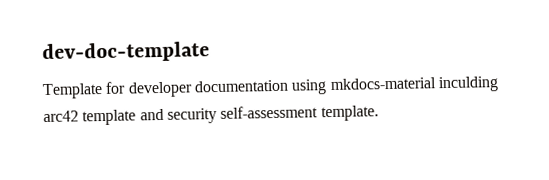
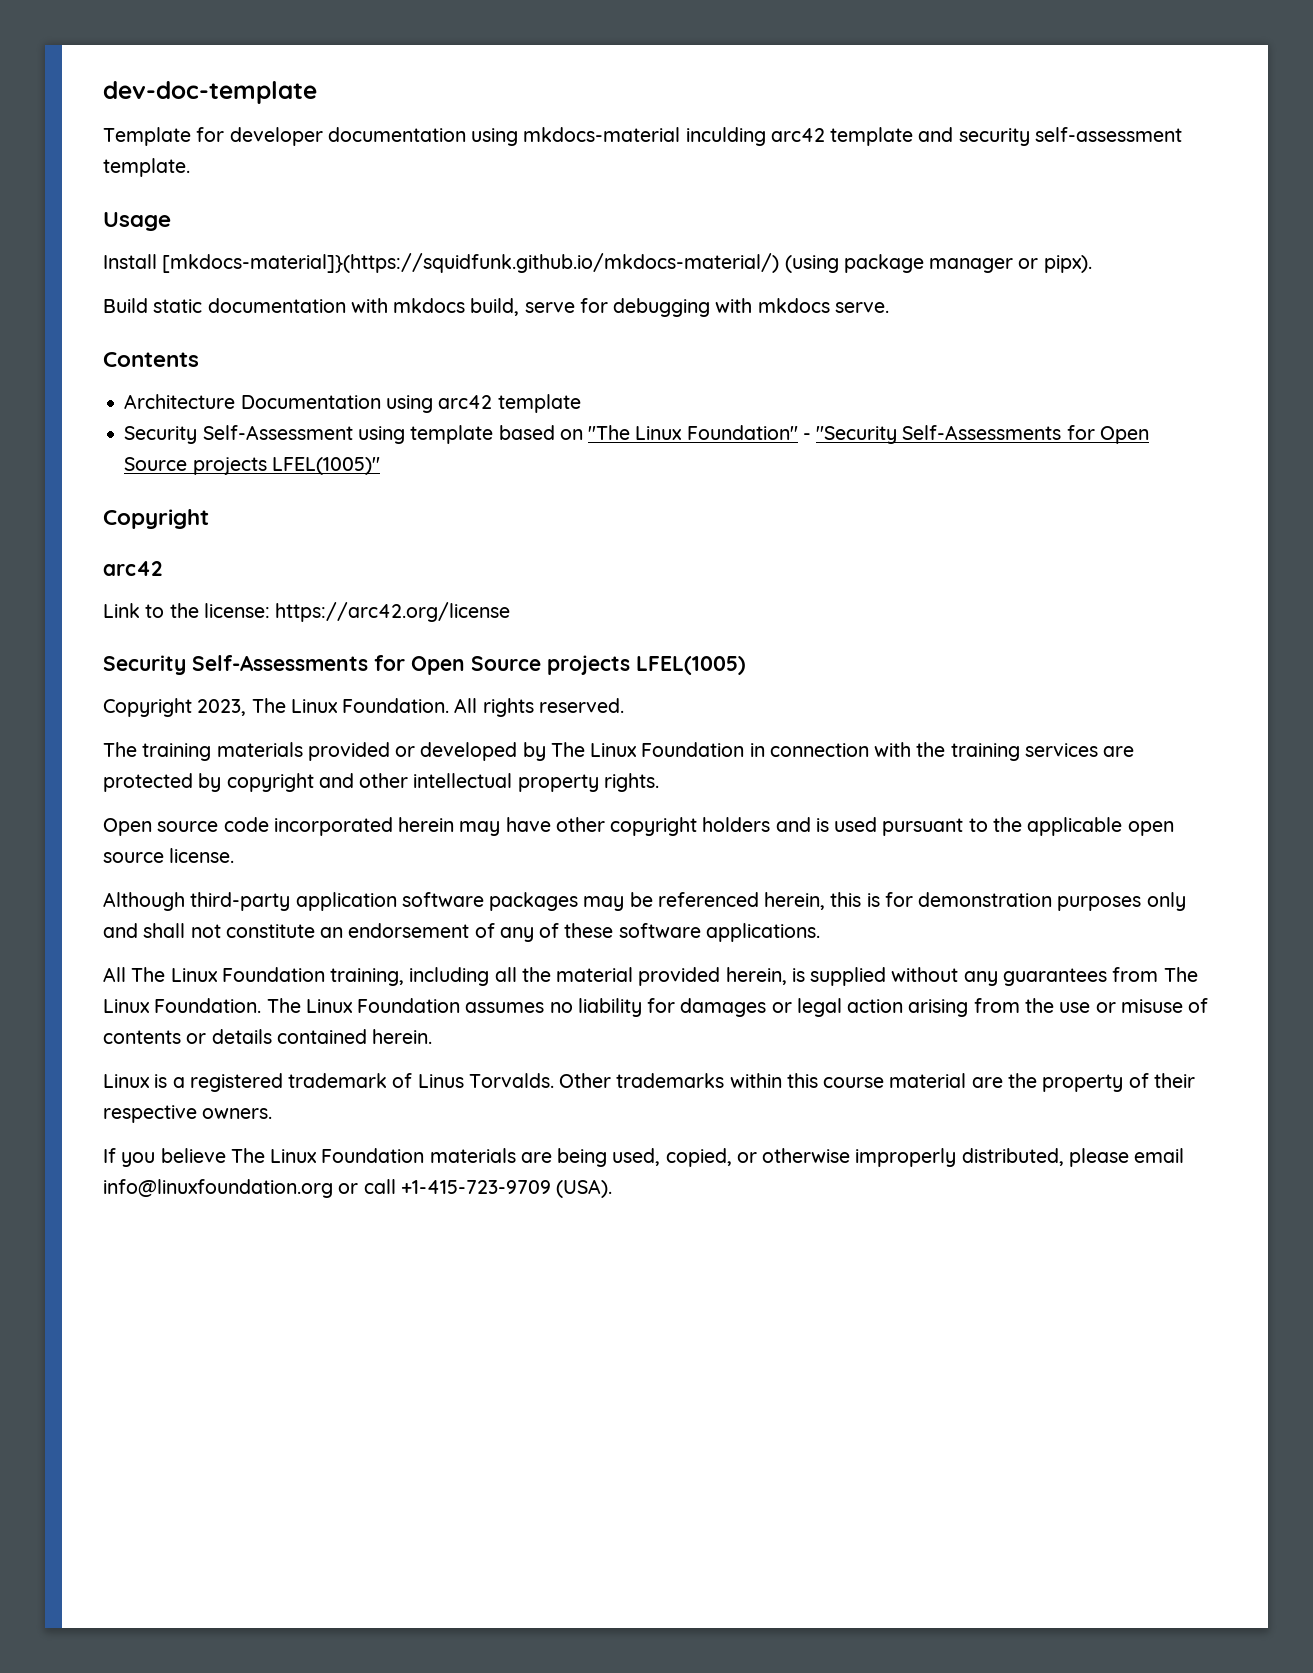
(379, 113) none -> [103,212,171,231] [103,253,1092,273] [103,298,889,317] [103,352,199,367] [124,394,581,413] [124,425,1149,444] [124,457,380,475] [103,509,209,529] [103,561,162,576] [103,602,511,622] [103,655,746,675] [103,698,624,717] [103,742,1135,761] [103,773,659,792] [103,817,1174,836] [103,848,235,863] [103,892,1186,911] [103,923,820,942] [103,967,1198,986] [103,998,1209,1017] [103,1029,433,1044] [103,1073,1195,1092] [103,1105,273,1123] [103,1148,1185,1167] [103,1179,613,1198] // Usage // Install [mkdocs-material]}(https://squidfunk.github.io/mkdocs-material/) (using package manager or pipx). // Build static documentation with mkdocs build, serve for debugging with mkdocs serve. // Contents // Architecture Documentation using arc42 template // Security Self-Assessment using template based on "The Linux Foundation" - "Security Self-Assessments for Open Source projects LFEL(1005)" // Copyright // arc42 // Link to the license: https://arc42.org/license // Security Self-Assessments for Open Source projects LFEL(1005) // Copyright 2023, The Linux Foundation. All rights reserved. // The training materials provided or developed by The Linux Foundation in connection with the training services are protected by copyright and other intellectual property rights. // Open source code incorporated herein may have other copyright holders and is used pursuant to the applicable open source license. // Although third-party application software packages may be referenced herein, this is for demonstration purposes only and shall not constitute an endorsement of any of these software applications. // All The Linux Foundation training, including all the material provided herein, is supplied without any guarantees from The Linux Foundation. The Linux Foundation assumes no liability for damages or legal action arising from the use or misuse of contents or details contained herein. // Linux is a registered trademark of Linus Torvalds. Other trademarks within this course material are the property of their respective owners. // If you believe The Linux Foundation materials are being used, copied, or otherwise improperly distributed, please email info@linuxfoundation.org or call +1-415-723-9709 (USA).

